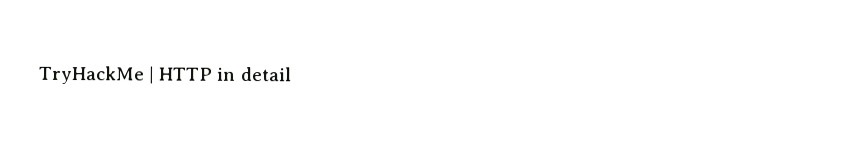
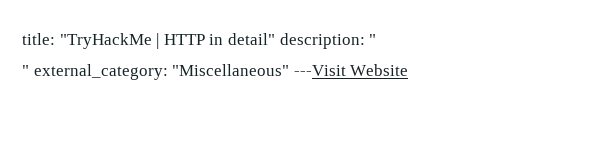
[38,65,145,85] TryHackMe -> [22,33,152,49] title: "TryHackMe
[239,66,292,82] detail -> [227,33,377,49] [22,64,409,80] detail" description: " // " external_category: "Miscellaneous" ---Visit Website

